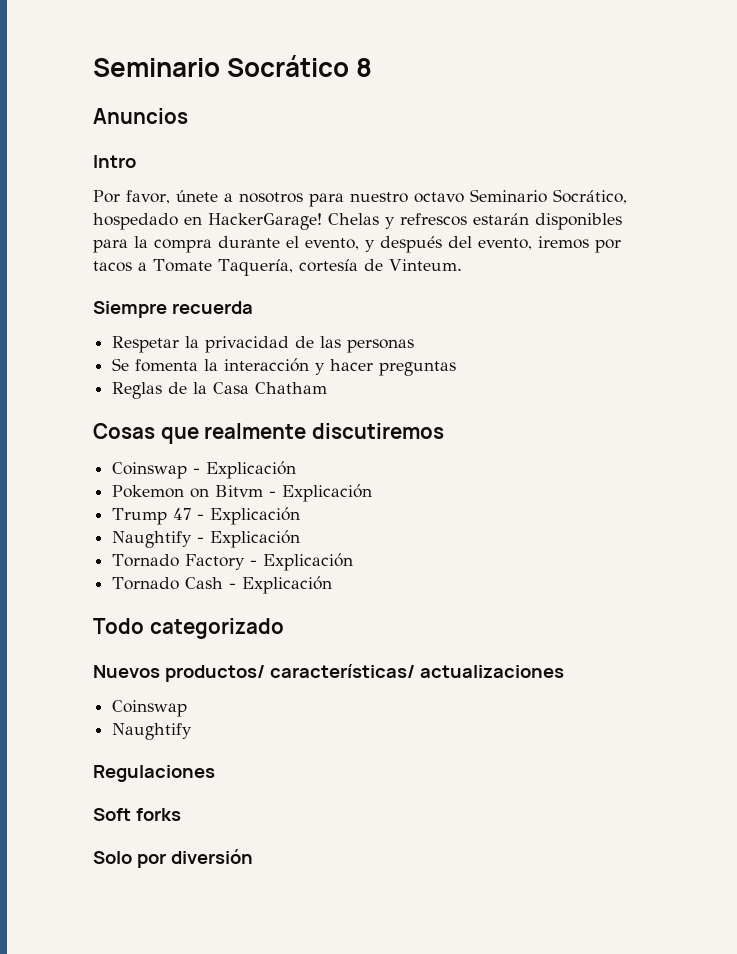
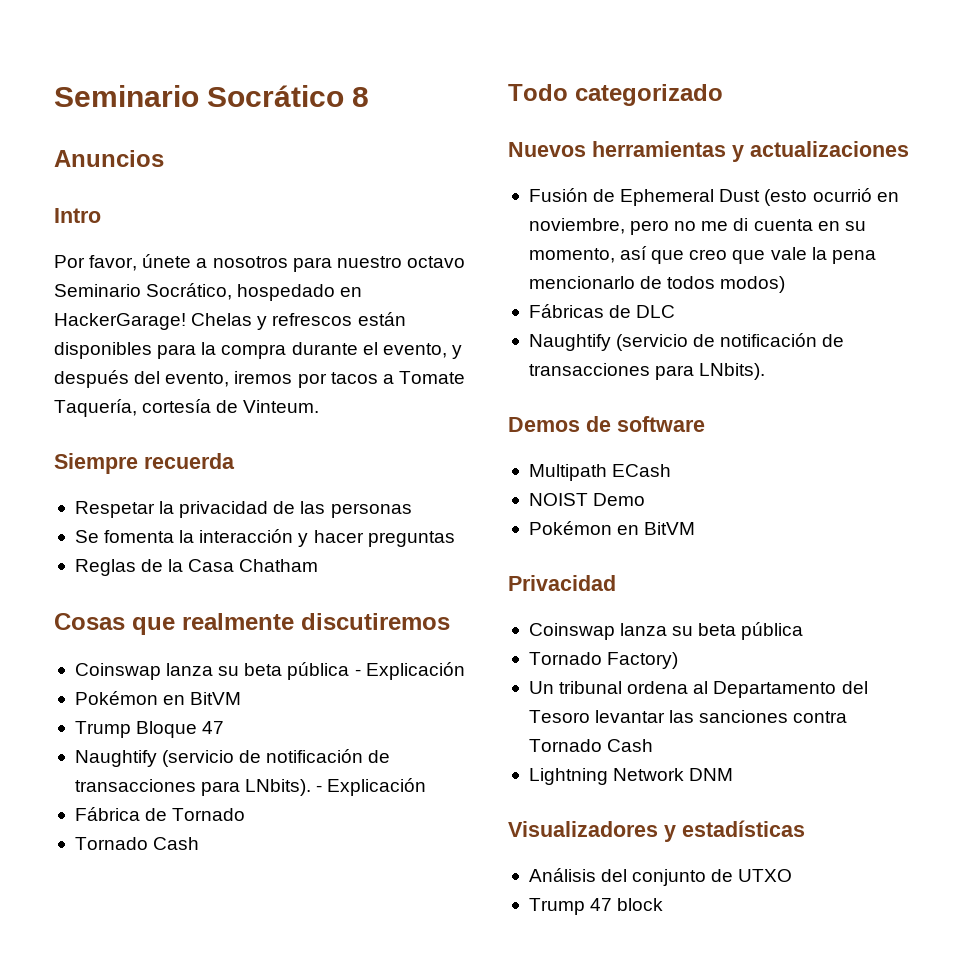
[473,213,529,225] estarán -> [357,312,406,326] están
[193,461,297,479] [112,484,373,502] [112,507,301,525] [112,530,301,548] [112,553,354,571] [112,576,333,594] - Explicación // Pokemon on Bitvm - Explicación // Trump 47 - Explicación // Naughtify - Explicación // Tornado Factory - Explicación // Tornado Cash - Explicación -> [166,662,465,680] [74,691,242,705] [74,721,225,738] [74,749,391,767] [74,778,427,796] [74,807,246,821] [74,837,200,850] lanza su beta pública - Explicación // Pokémon en BitVM // Trump Bloque 47 // Naughtify (servicio de notificación de transacciones para LNbits). - Explicación // Fábrica de Tornado // Tornado Cash
[164,664,415,682] productos/ características/ -> [592,141,744,162] herramientas y
[112,700,188,717] [112,723,193,740] [93,765,215,782] [93,808,181,821] [93,849,253,868] Coinswap // Naughtify // Regulaciones // Soft forks // Solo por diversión -> [528,188,899,206] [528,218,866,235] [528,246,876,264] [528,276,786,293] [528,304,676,318] [528,333,845,351] [528,363,766,380] [508,416,705,432] [528,464,672,481] [528,493,646,506] [528,521,696,535] [508,575,616,591] [528,622,804,640] [528,652,679,669] [528,681,868,698] [528,710,848,723] [528,739,654,752] [528,768,734,785] [508,820,805,842] [528,868,793,886] [528,898,664,915] Fusión de Ephemeral Dust (esto ocurrió en noviembre, pero no me di cuenta en su momento, así que creo que vale la pena mencionarlo de todos modos) // Fábricas de DLC // Naughtify (servicio de notificación de transacciones para LNbits). // Demos de software // Multipath ECash // NOIST Demo // Pokémon en BitVM // Privacidad // Coinswap lanza su beta pública // Tornado Factory) // Un tribunal ordena al Departamento del Tesoro levantar las sanciones contra Tornado Cash // Lightning Network DNM // Visualizadores y estadísticas // Análisis del conjunto de UTXO // Trump 47 block

